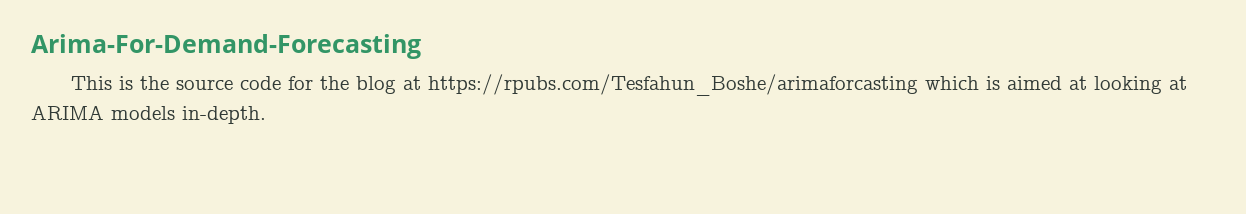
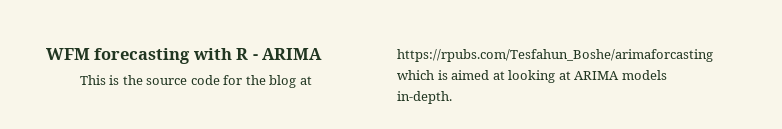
[31,34,421,59] Arima-For-Demand-Forecasting -> [46,48,323,64] WFM forecasting with R - ARIMA

